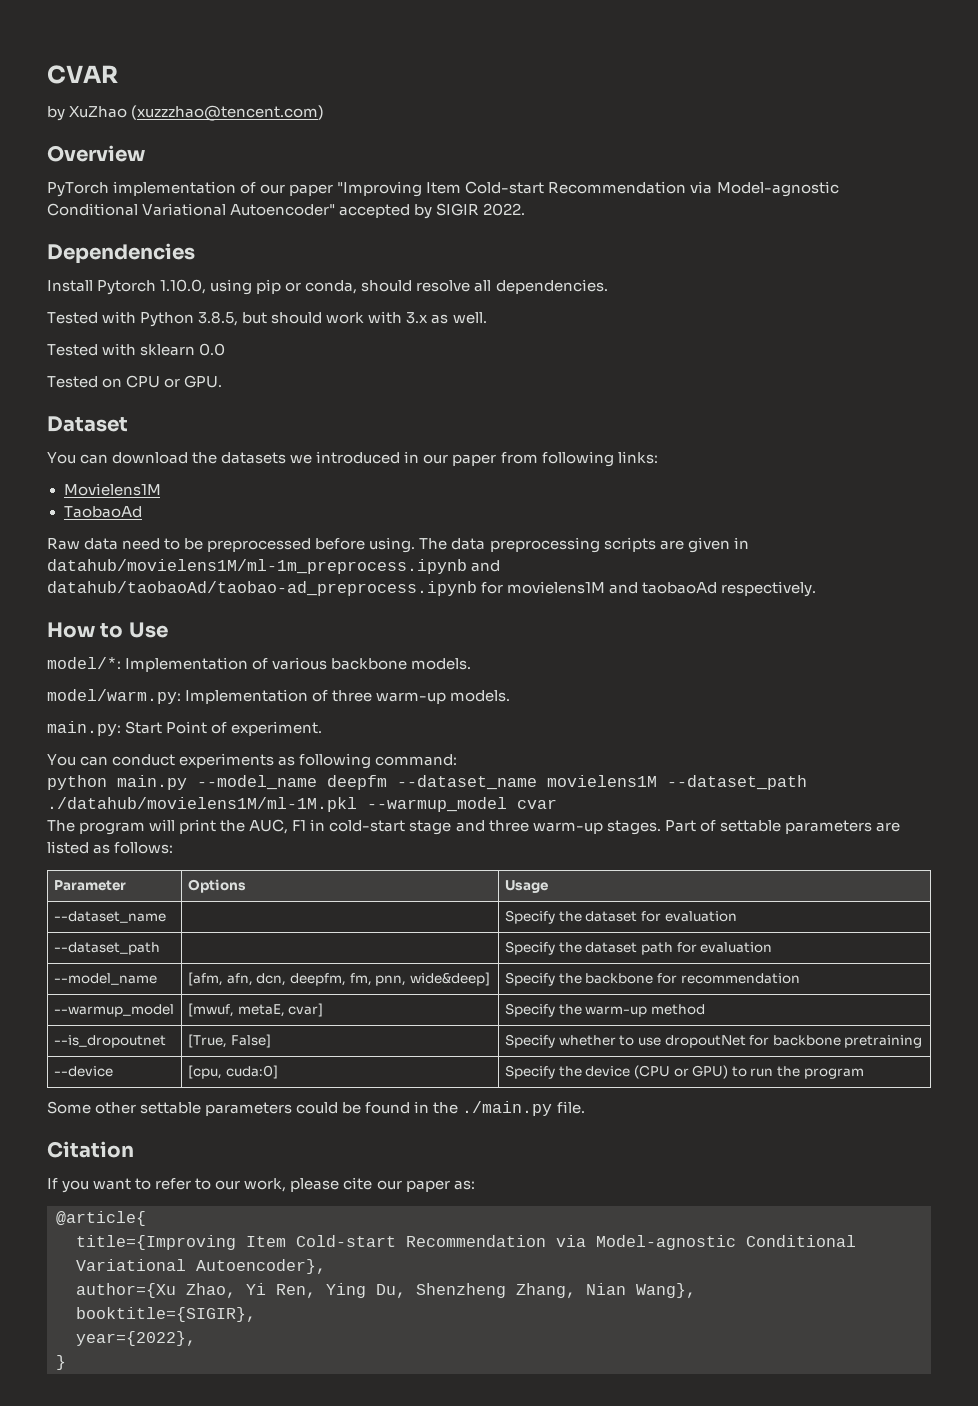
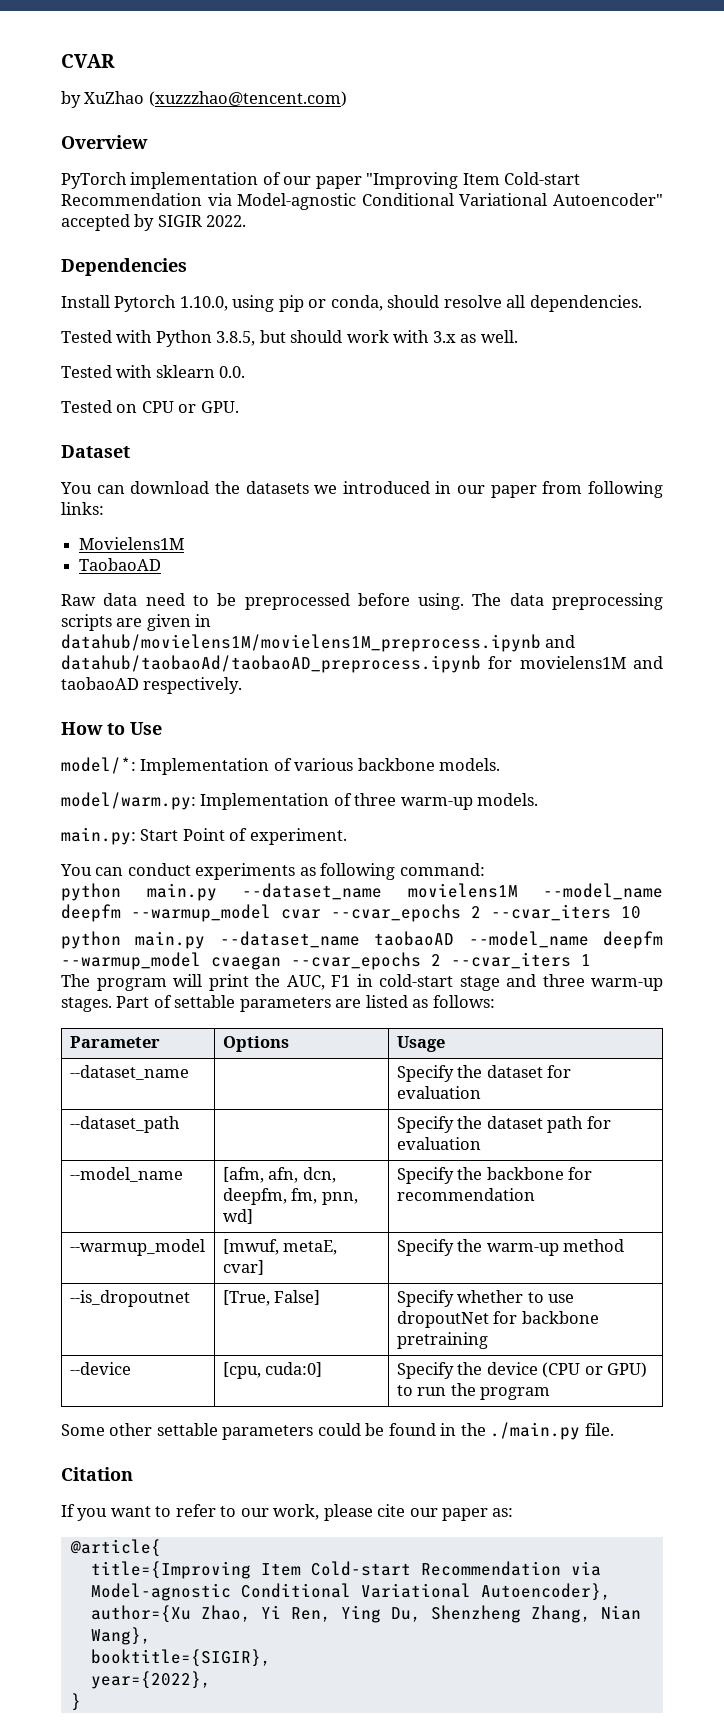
[199,343,226,356] 0.0 -> [219,366,246,378] 0.0.
[63,506,142,518] TaobaoAd -> [79,558,162,571] TaobaoAD
[47,559,501,574] [47,581,477,596] datahub/movielens1M/ml-1m_preprocess.ipynb and datahub/taobaoAd/taobao-ad_preprocess.ipynb -> [61,634,576,652] [61,655,481,673] datahub/movielens1M/movielens1M_preprocess.ipynb and datahub/taobaoAd/taobaoAD_preprocess.ipynb
[642,582,718,594] taobaoAd -> [61,677,139,690] taobaoAD
[197,775,807,790] [47,797,557,812] --model_name deepfm --dataset_name movielens1M --dataset_path ./datahub/movielens1M/ml-1M.pkl --warmup_model cvar -> [242,883,663,900] [61,904,641,922] [61,931,663,949] [61,952,591,970] --dataset_name movielens1M --model_name deepfm --warmup_model cvar --cvar_epochs 2 --cvar_iters 10 // python main.py --dataset_name taobaoAD --model_name deepfm --warmup_model cvaegan --cvar_epochs 2 --cvar_iters 1
[409,972,490,986] wide&deep] -> [222,1209,253,1224] wd]

